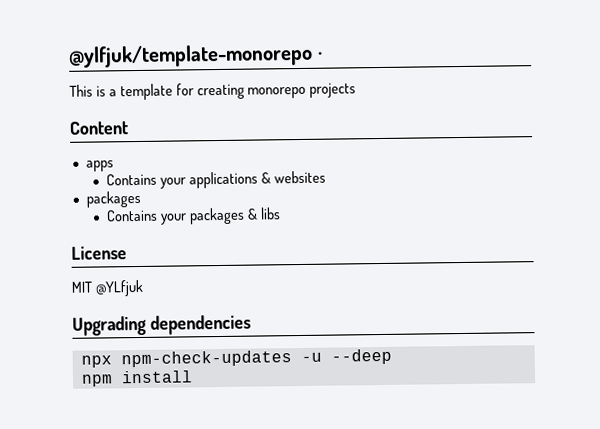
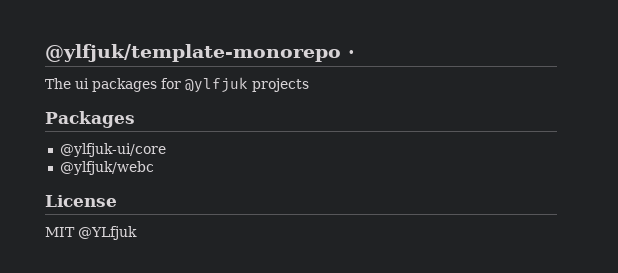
[69,82,357,101] [69,121,128,135] [85,160,114,172] [105,170,326,189] [85,190,141,208] [105,207,281,225] [71,245,127,260] [71,279,143,297] [72,314,251,336] [80,348,392,368] [80,370,193,387] This is a template for creating monorepo projects // Content // apps // Contains your applications & websites // packages // Contains your packages & libs // License // MIT @YLfjuk // Upgrading dependencies // npx npm-check-updates -u --deep // npm install -> [45,77,309,93] [45,111,135,128] [59,143,166,157] [59,161,154,175] [45,195,117,207] [45,226,137,240] The ui packages for @ylfjuk projects // Packages // @ylfjuk-ui/core // @ylfjuk/webc // License // MIT @YLfjuk

